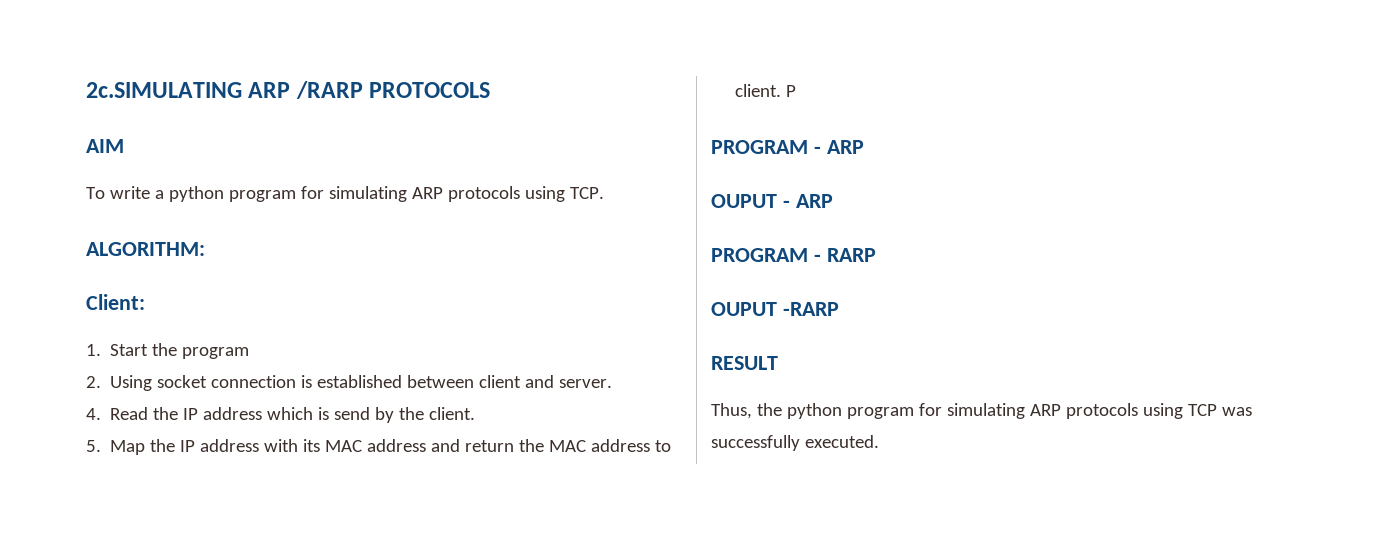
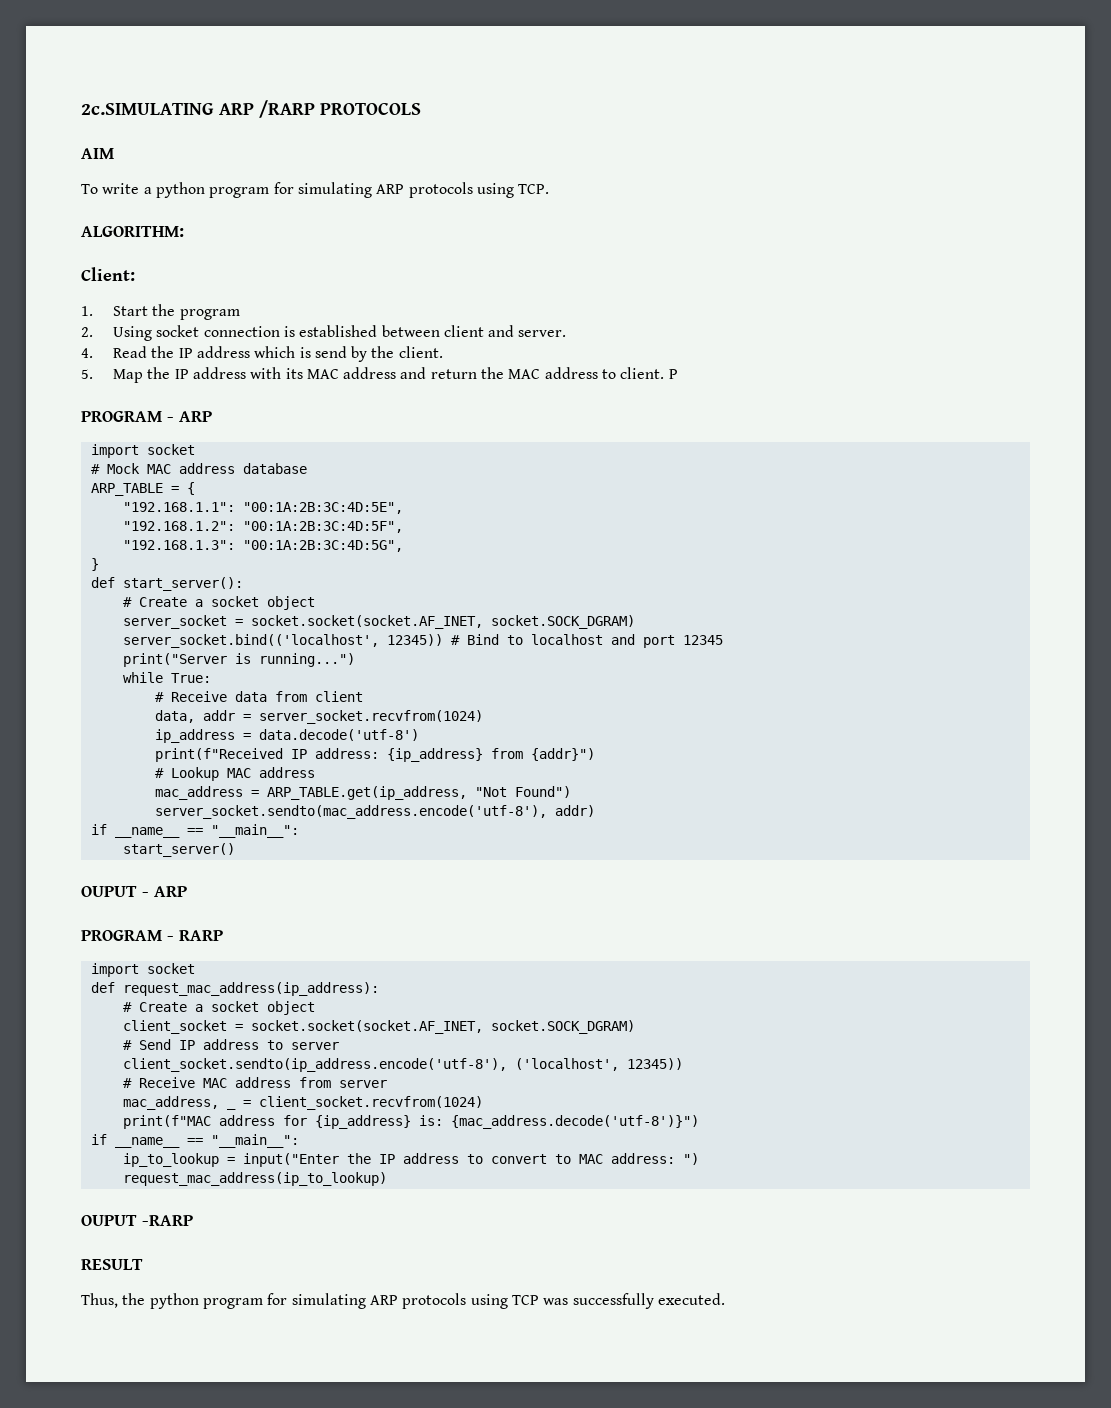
(864, 147) none -> [90,444,195,458] [90,463,307,474] [90,482,195,496] [122,502,403,514] [122,521,403,533] [122,540,403,552] [90,558,99,571] [90,577,243,591] [122,596,315,610] [122,615,635,629] [122,634,723,648] [122,653,355,667] [122,672,211,683] [154,691,363,702] [154,710,483,724] [154,729,419,743] [154,748,595,762] [154,767,315,781] [154,786,571,800] [154,805,595,819] [90,824,299,838] [122,843,235,857] // import socket // # Mock MAC address database // ARP_TABLE = { // "192.168.1.1": "00:1A:2B:3C:4D:5E", // "192.168.1.2": "00:1A:2B:3C:4D:5F", // "192.168.1.3": "00:1A:2B:3C:4D:5G", // } // def start_server(): // # Create a socket object // server_socket = socket.socket(socket.AF_INET, socket.SOCK_DGRAM) // server_socket.bind(('localhost', 12345)) # Bind to localhost and port 12345 // print("Server is running...") // while True: // # Receive data from client // data, addr = server_socket.recvfrom(1024) // ip_address = data.decode('utf-8') // print(f"Received IP address: {ip_address} from {addr}") // # Lookup MAC address // mac_address = ARP_TABLE.get(ip_address, "Not Found") // server_socket.sendto(mac_address.encode('utf-8'), addr) // if __name__ == "__main__": // start_server()
(876, 255) none -> [90,963,195,977] [90,982,379,996] [122,1001,315,1015] [122,1020,635,1034] [122,1039,339,1050] [122,1058,683,1072] [122,1077,387,1088] [122,1096,236,1110] [242,1096,483,1110] [122,1115,699,1129] [90,1134,299,1148] [122,1153,699,1167] [122,1172,387,1186] // import socket // def request_mac_address(ip_address): // # Create a socket object // client_socket = socket.socket(socket.AF_INET, socket.SOCK_DGRAM) // # Send IP address to server // client_socket.sendto(ip_address.encode('utf-8'), ('localhost', 12345)) // # Receive MAC address from server // mac_address, _ = client_socket.recvfrom(1024) // print(f"MAC address for {ip_address} is: {mac_address.decode('utf-8')}") // if __name__ == "__main__": // ip_to_lookup = input("Enter the IP address to convert to MAC address: ") // request_mac_address(ip_to_lookup)

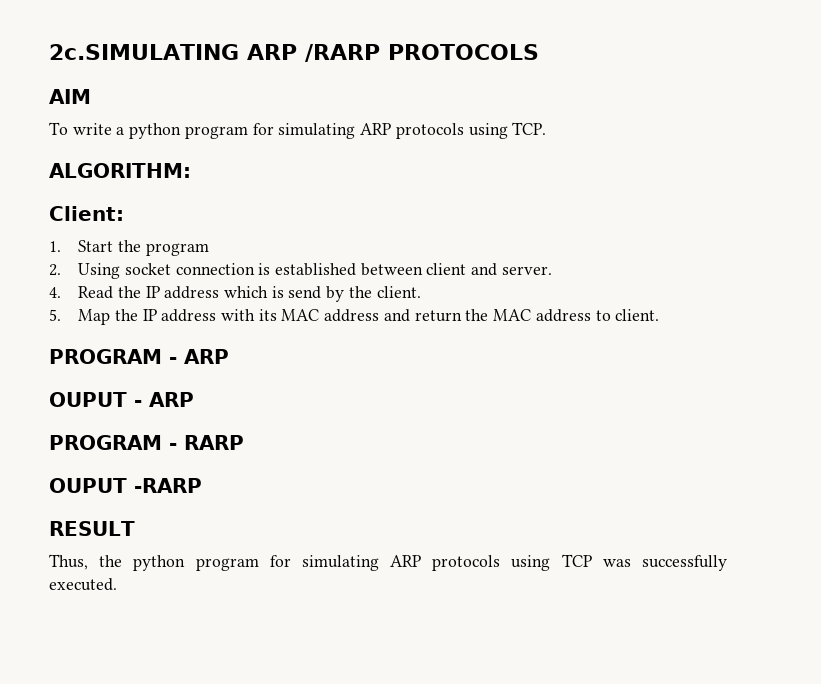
[668,369,678,379] P -> (660, 315) none
[90,444,195,458] [90,463,307,474] [90,482,195,496] [122,502,403,514] [122,521,403,533] [122,540,403,552] [90,558,99,571] [90,577,243,591] [122,596,315,610] [122,615,635,629] [122,634,723,648] [122,653,355,667] [122,672,211,683] [154,691,363,702] [154,710,483,724] [154,729,419,743] [154,748,595,762] [154,767,315,781] [154,786,571,800] [154,805,595,819] [90,824,299,838] [122,843,235,857] // import socket // # Mock MAC address database // ARP_TABLE = { // "192.168.1.1": "00:1A:2B:3C:4D:5E", // "192.168.1.2": "00:1A:2B:3C:4D:5F", // "192.168.1.3": "00:1A:2B:3C:4D:5G", // } // def start_server(): // # Create a socket object // server_socket = socket.socket(socket.AF_INET, socket.SOCK_DGRAM) // server_socket.bind(('localhost', 12345)) # Bind to localhost and port 12345 // print("Server is running...") // while True: // # Receive data from client // data, addr = server_socket.recvfrom(1024) // ip_address = data.decode('utf-8') // print(f"Received IP address: {ip_address} from {addr}") // # Lookup MAC address // mac_address = ARP_TABLE.get(ip_address, "Not Found") // server_socket.sendto(mac_address.encode('utf-8'), addr) // if __name__ == "__main__": // start_server() -> (229, 356) none
[90,963,195,977] [90,982,379,996] [122,1001,315,1015] [122,1020,635,1034] [122,1039,339,1050] [122,1058,683,1072] [122,1077,387,1088] [122,1096,236,1110] [242,1096,483,1110] [122,1115,699,1129] [90,1134,299,1148] [122,1153,699,1167] [122,1172,387,1186] // import socket // def request_mac_address(ip_address): // # Create a socket object // client_socket = socket.socket(socket.AF_INET, socket.SOCK_DGRAM) // # Send IP address to server // client_socket.sendto(ip_address.encode('utf-8'), ('localhost', 12345)) // # Receive MAC address from server // mac_address, _ = client_socket.recvfrom(1024) // print(f"MAC address for {ip_address} is: {mac_address.decode('utf-8')}") // if __name__ == "__main__": // ip_to_lookup = input("Enter the IP address to convert to MAC address: ") // request_mac_address(ip_to_lookup) -> (244, 442) none

